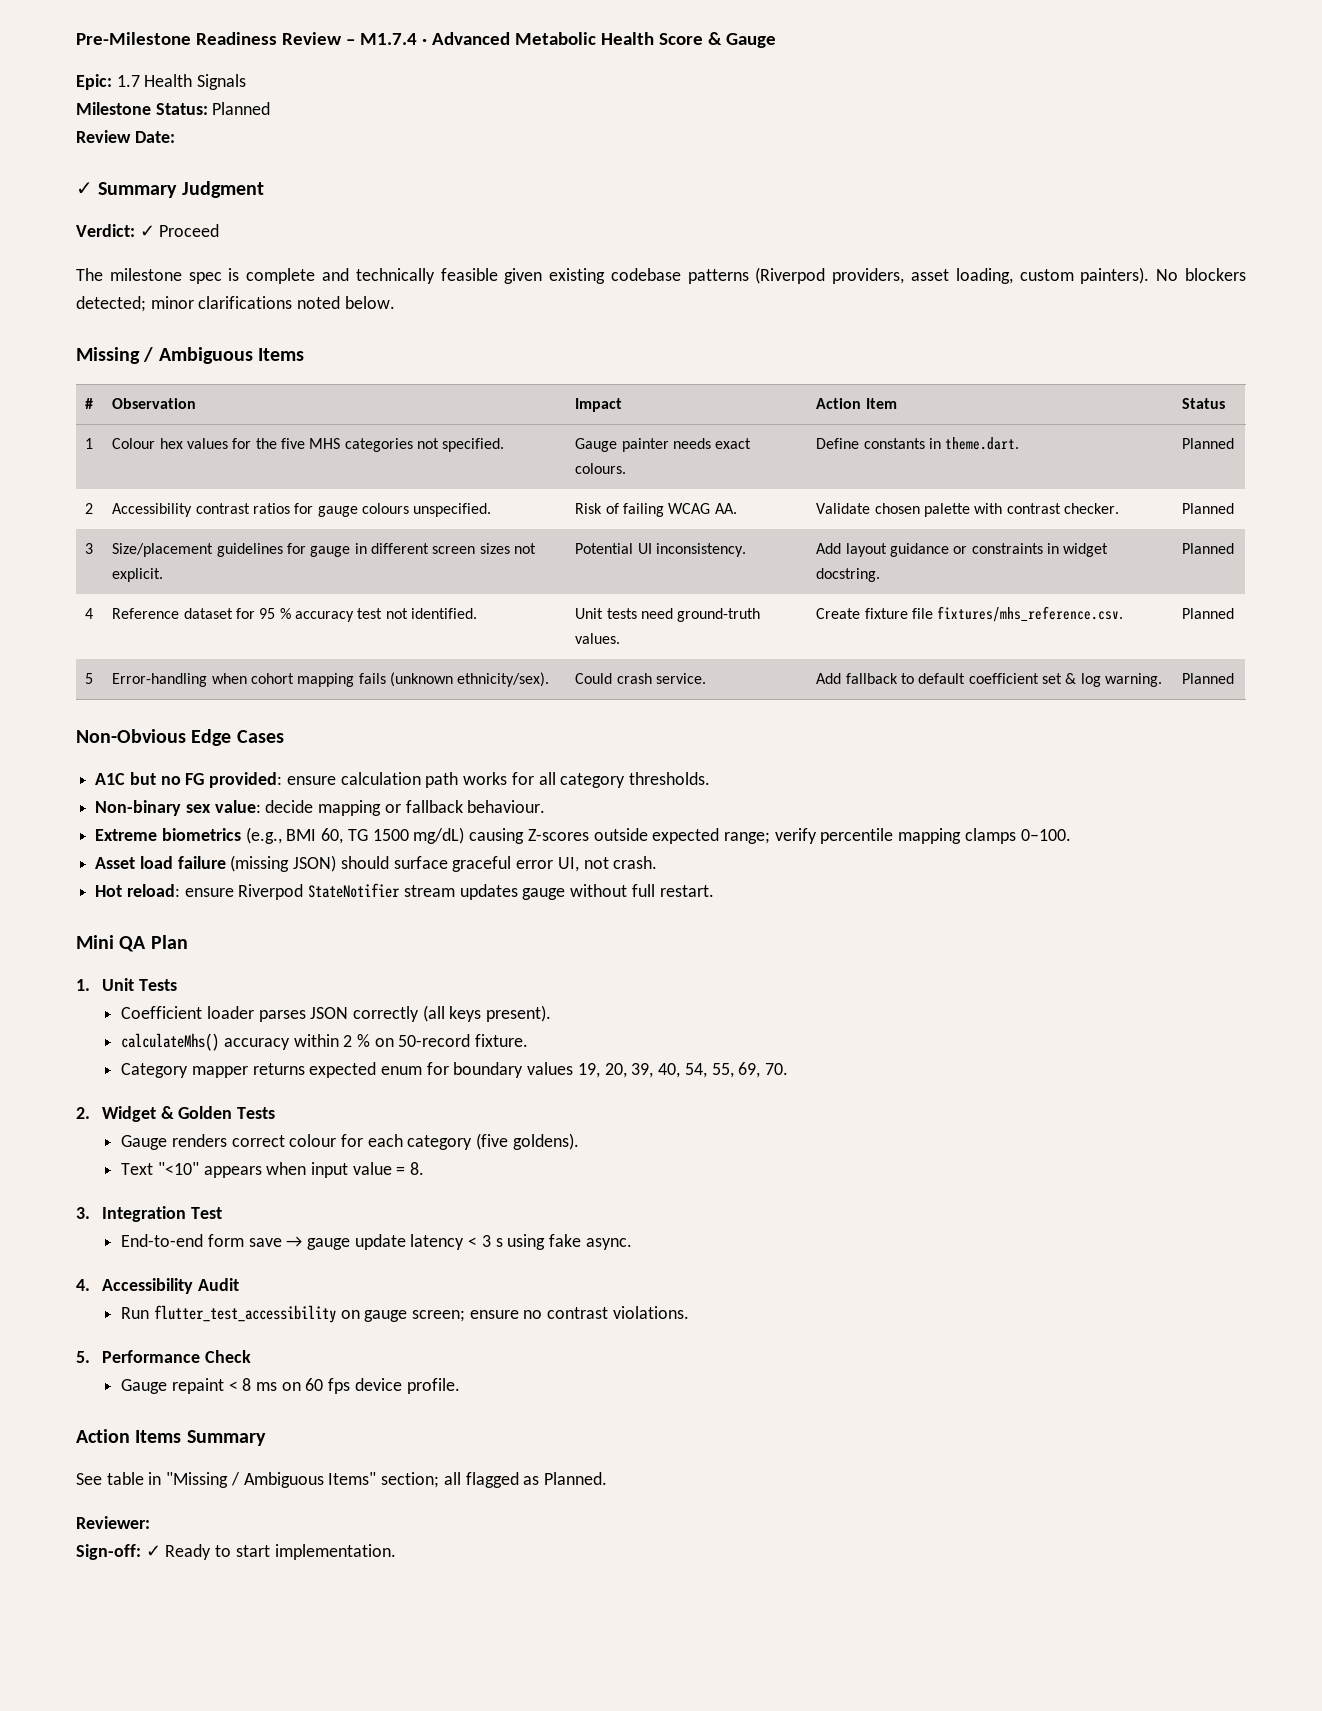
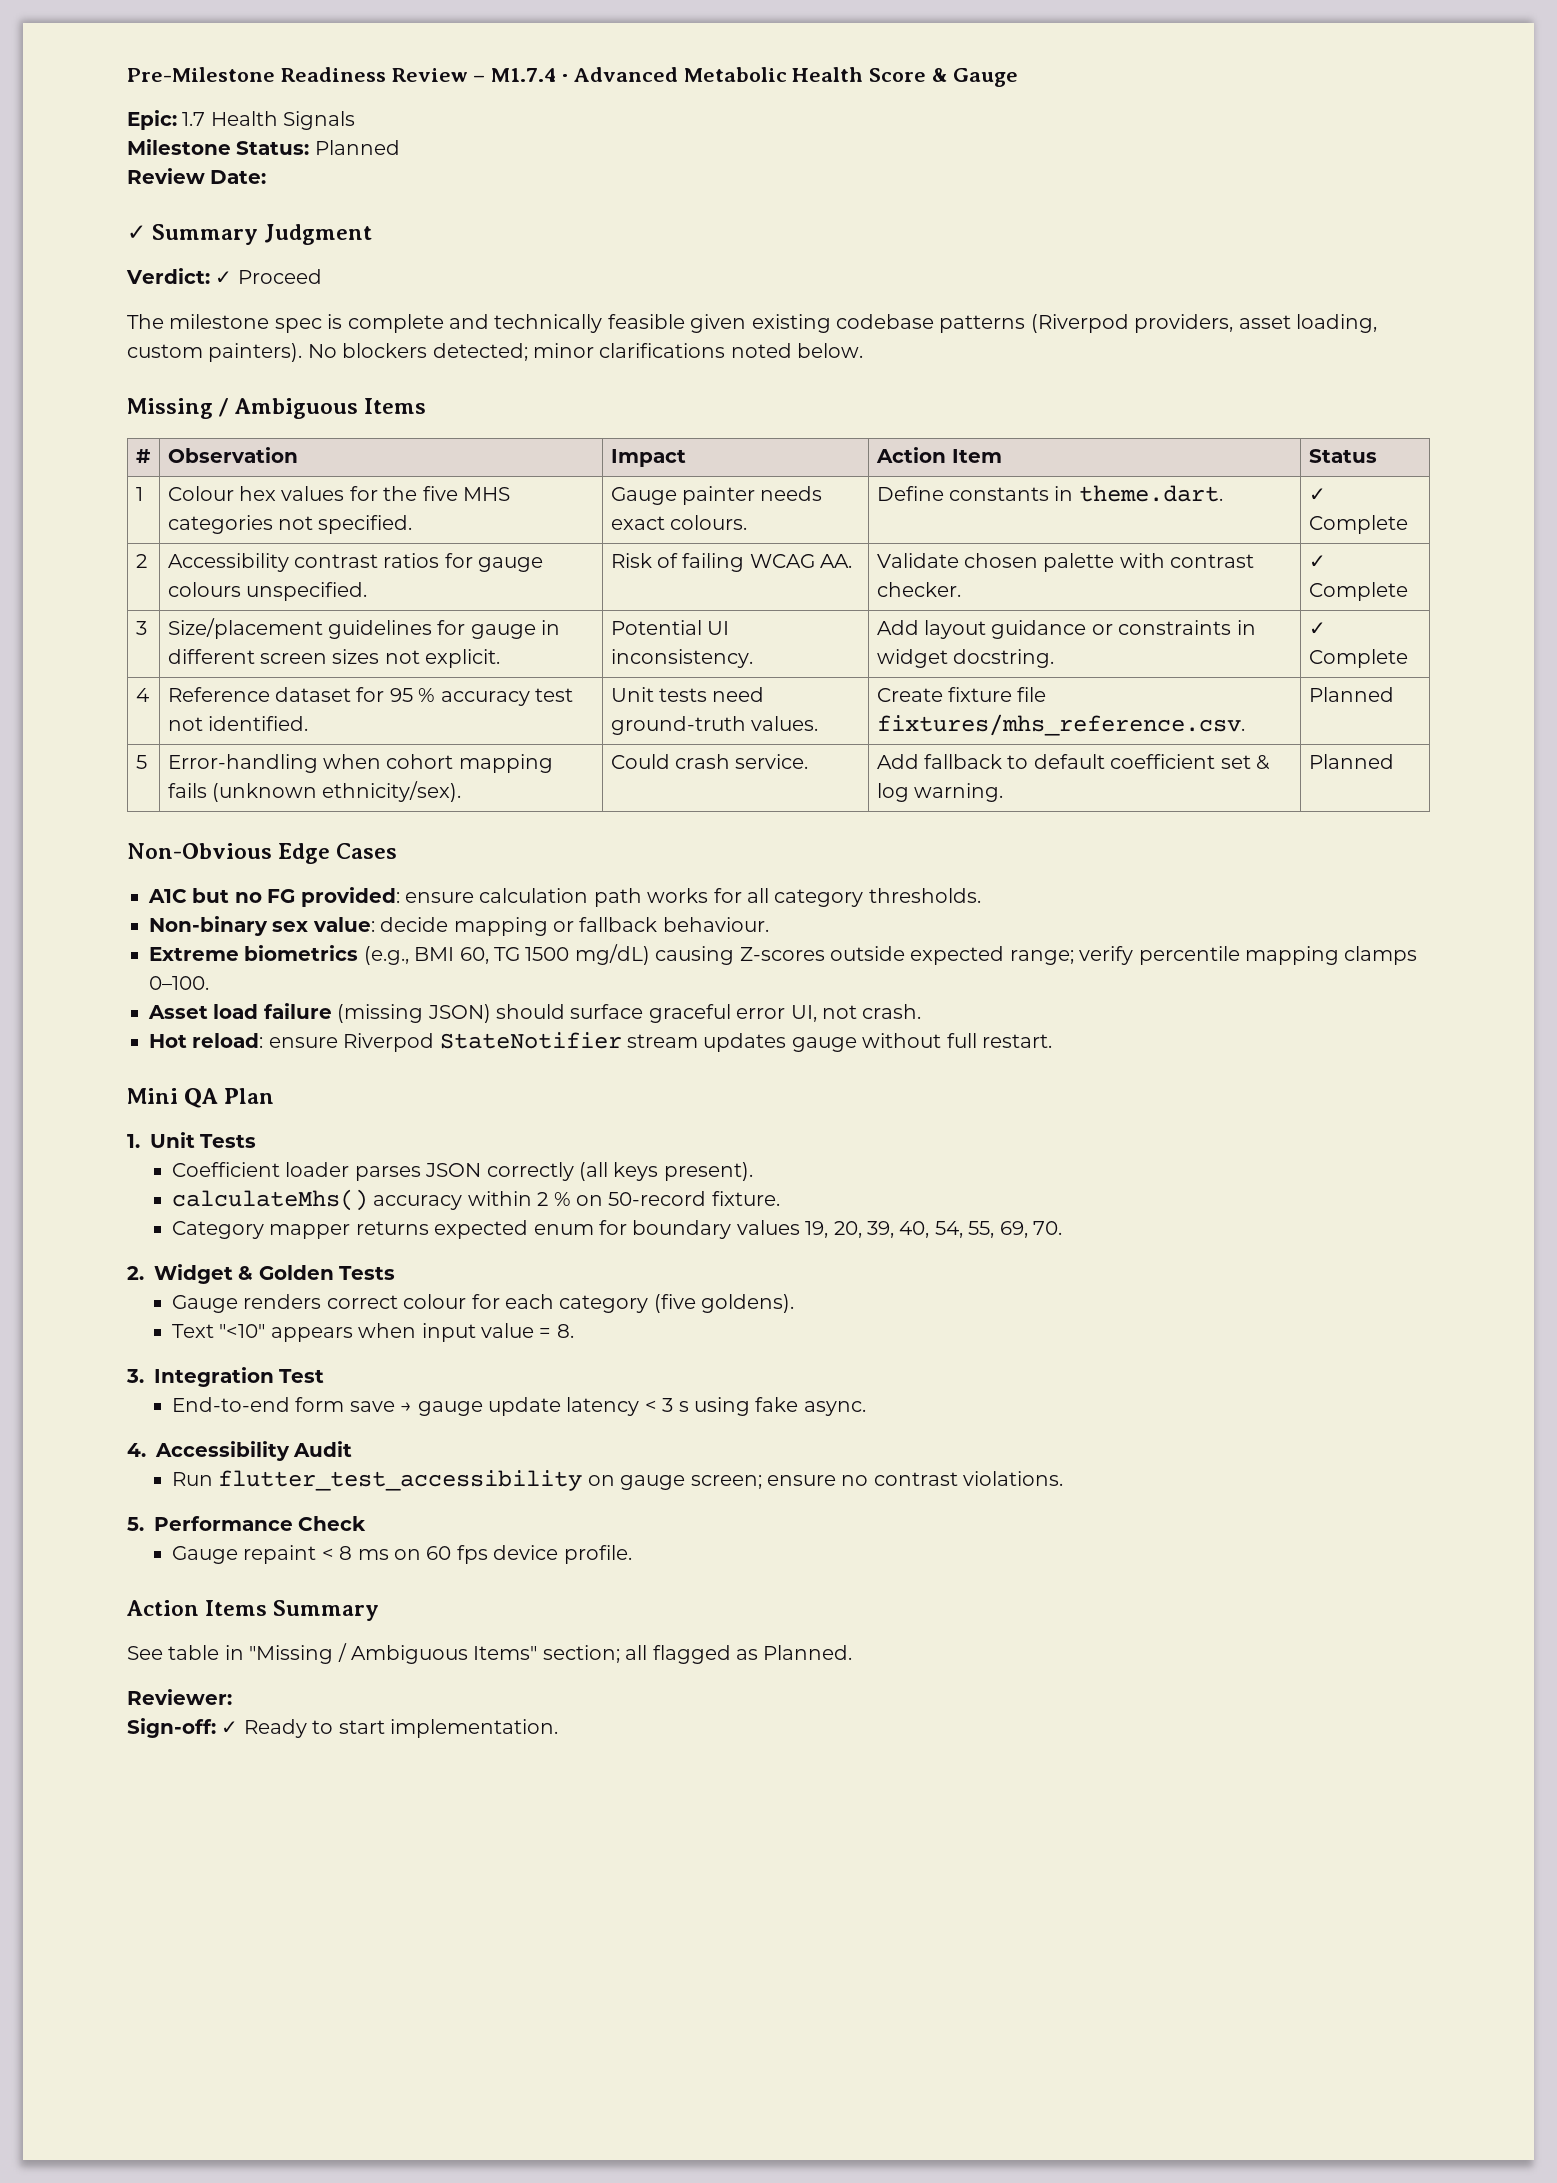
[1182,438,1235,449] Planned -> [1308,488,1326,501] [1308,515,1408,534] ✓ Complete
[1182,503,1235,514] Planned -> [1308,555,1326,568] [1308,582,1408,601] ✓ Complete
[1182,543,1235,554] Planned -> [1308,622,1326,635] [1308,649,1408,668] ✓ Complete

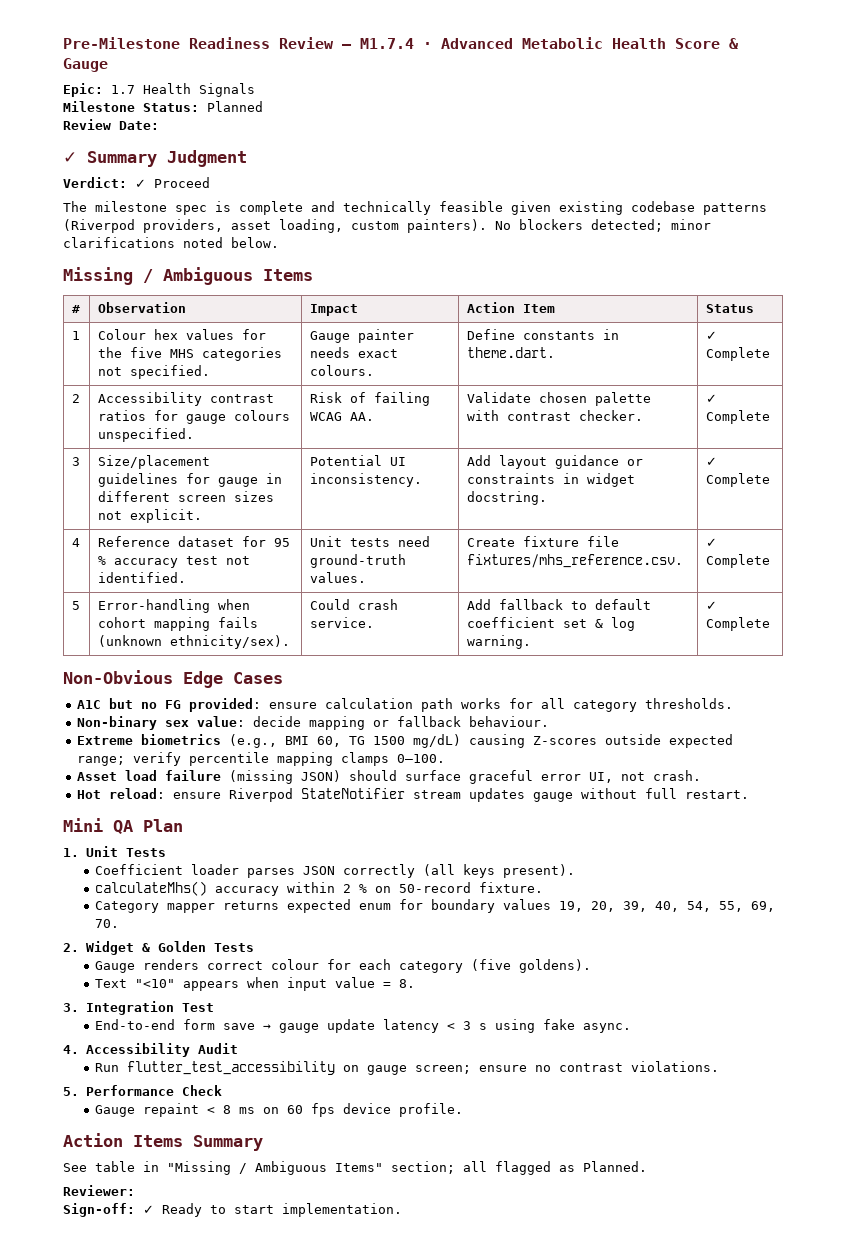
[1308,687,1394,702] Planned -> [705,538,717,547] [705,554,770,568] ✓ Complete
[1308,754,1394,769] Planned -> [705,601,717,610] [705,617,770,631] ✓ Complete

